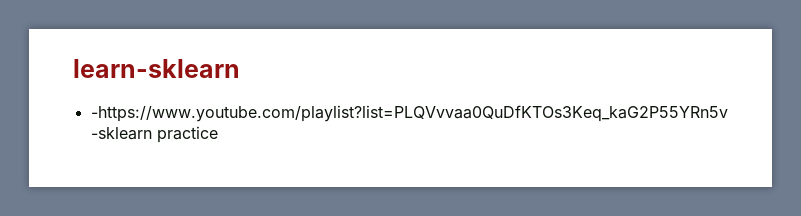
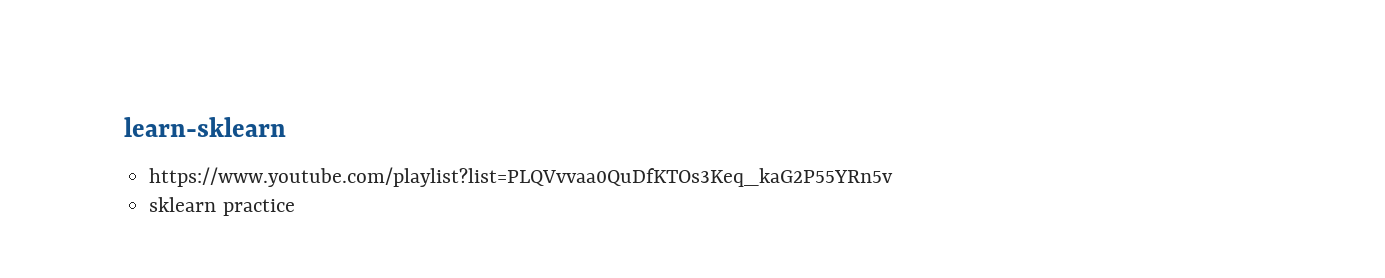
[90,105,728,122] [90,127,152,140] -https://www.youtube.com/playlist?list=PLQVvvaa0QuDfKTOs3Keq_kaG2P55YRn5v -sklearn -> [149,167,894,187] [149,197,217,212] https://www.youtube.com/playlist?list=PLQVvvaa0QuDfKTOs3Keq_kaG2P55YRn5v // sklearn

